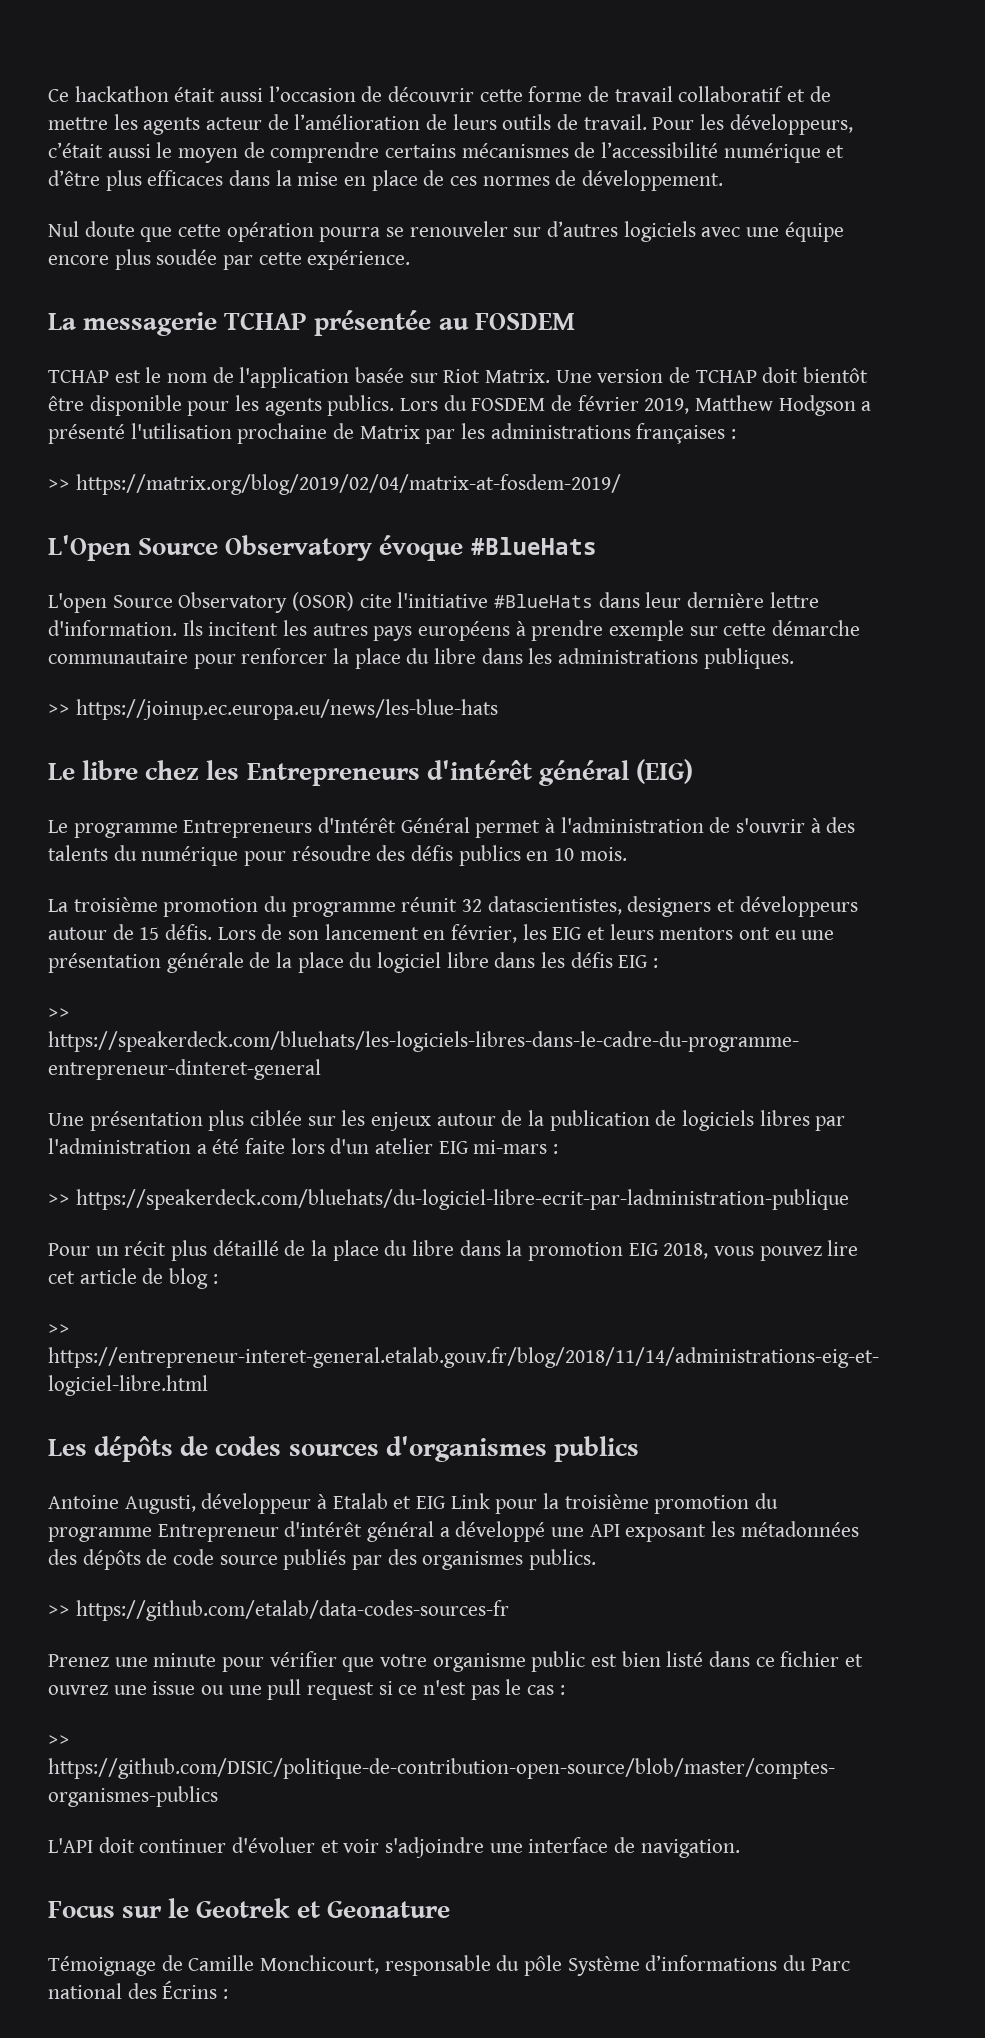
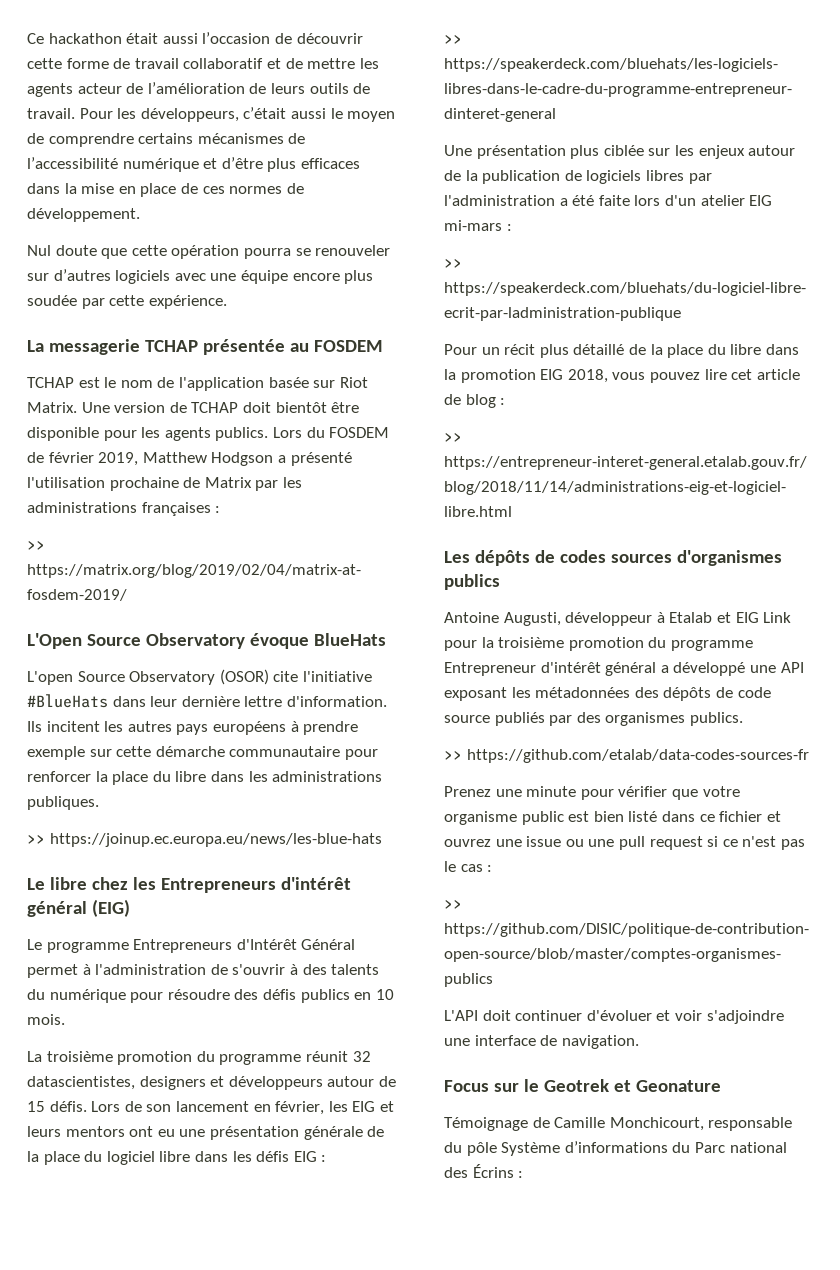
[470,537,597,555] #BlueHats -> [313,633,386,646] BlueHats

